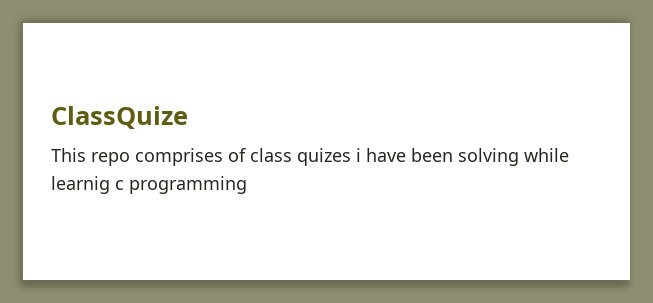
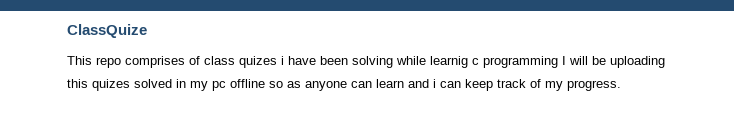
(247, 185) none -> [562,56,665,68] [67,79,621,91] I will be uploading this quizes solved in my pc offline so as anyone can learn and i can keep track of my progress.

